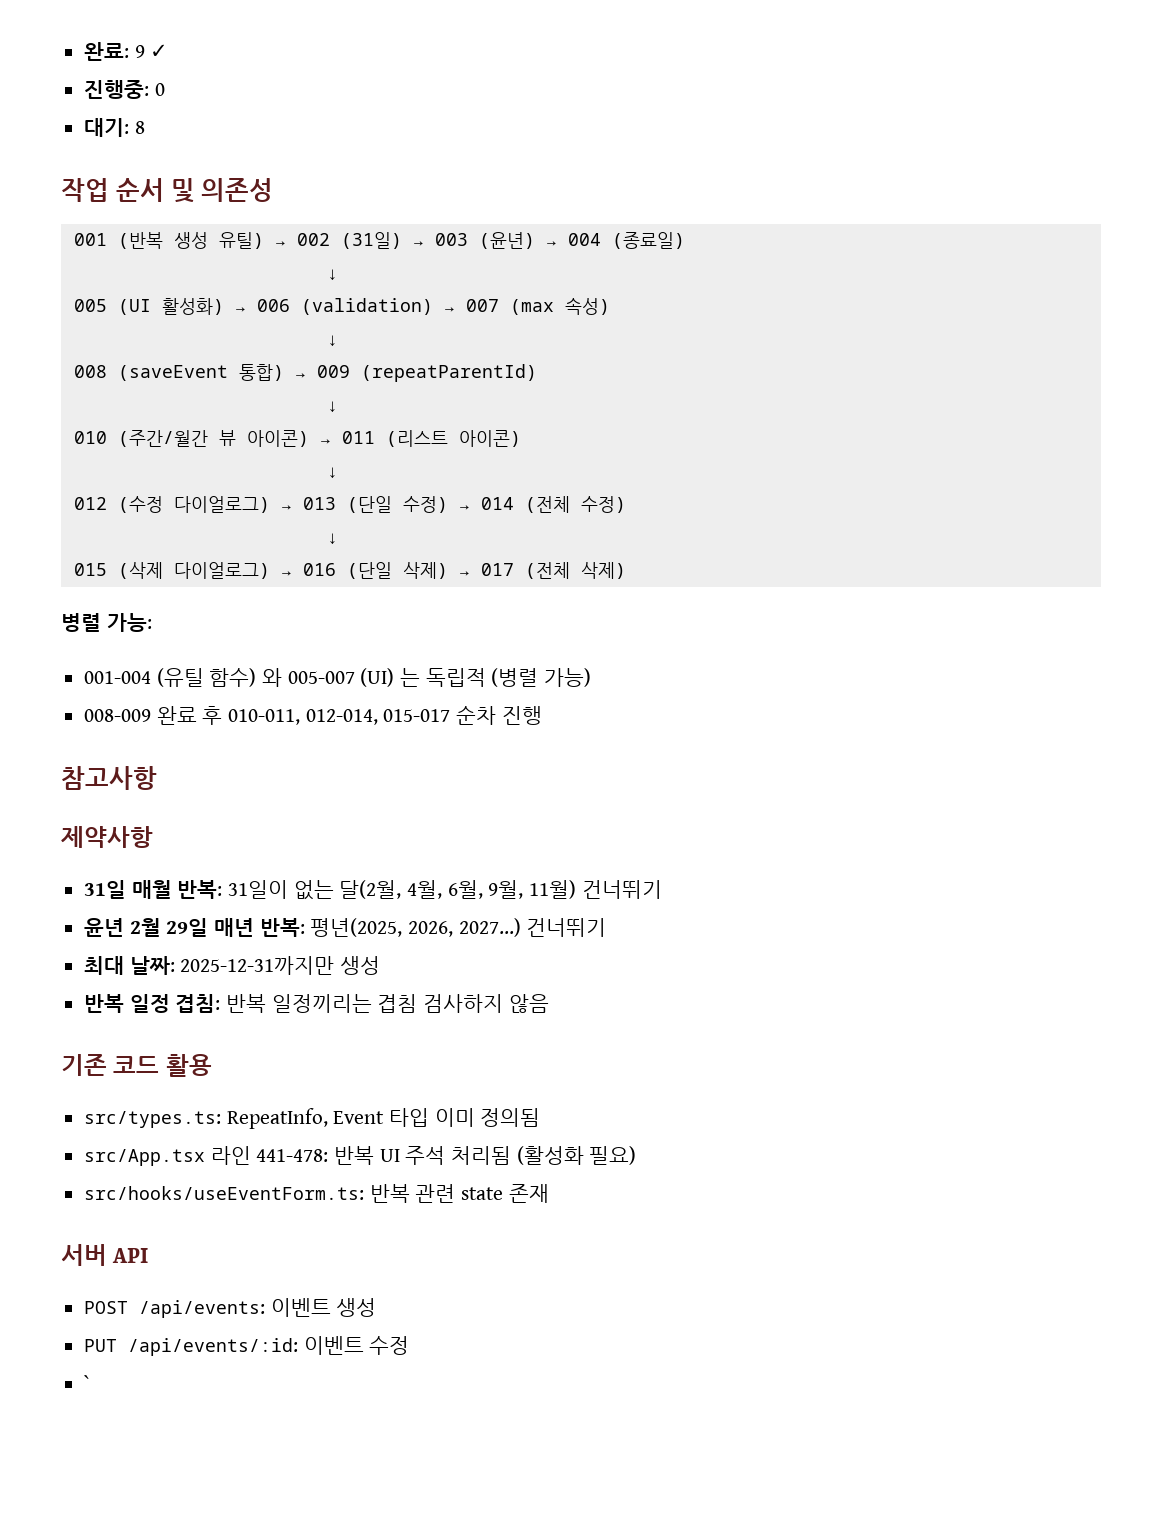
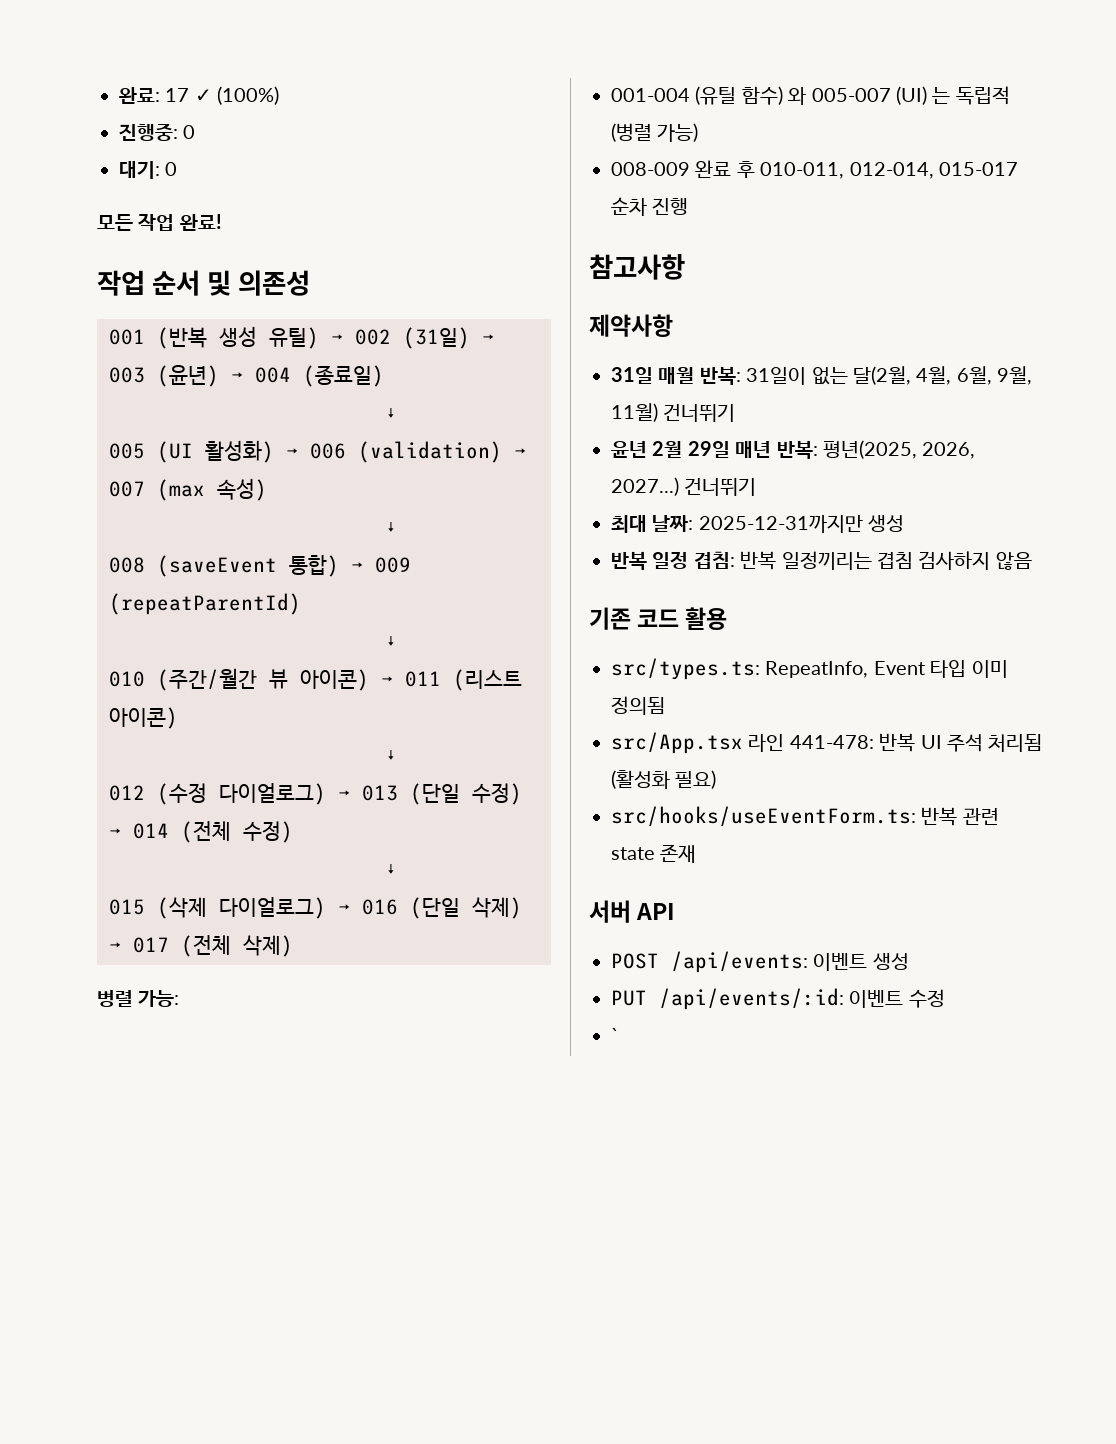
[134,45,145,58] 9 -> [165,88,190,102] 17
(169, 51) none -> [217,86,280,105] (100%)
[134,121,145,134] 8 -> [165,162,178,176] [97,213,222,231] 0 // 모든 작업 완료!

